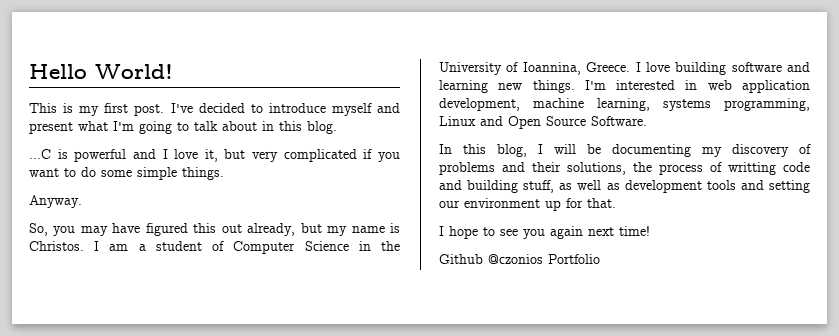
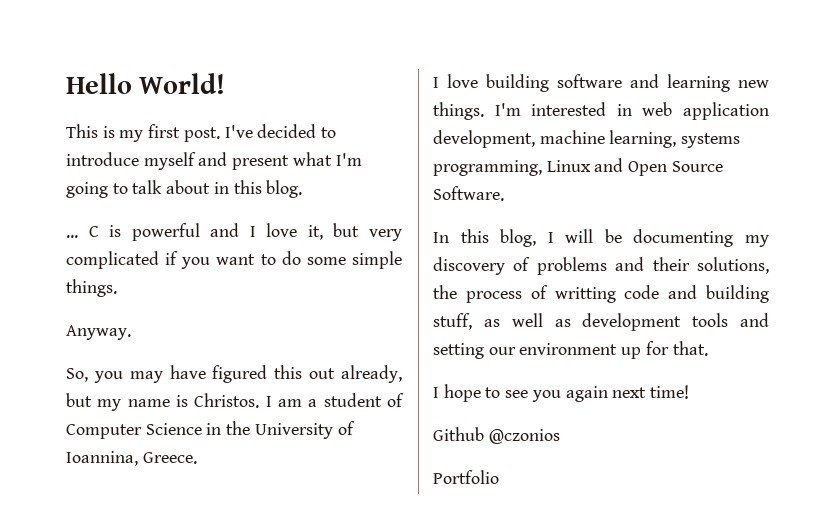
[29,149,51,159] ...C -> [66,226,99,238] ... C
(631, 67) none -> (197, 458) //
(543, 259) none -> (560, 436) //

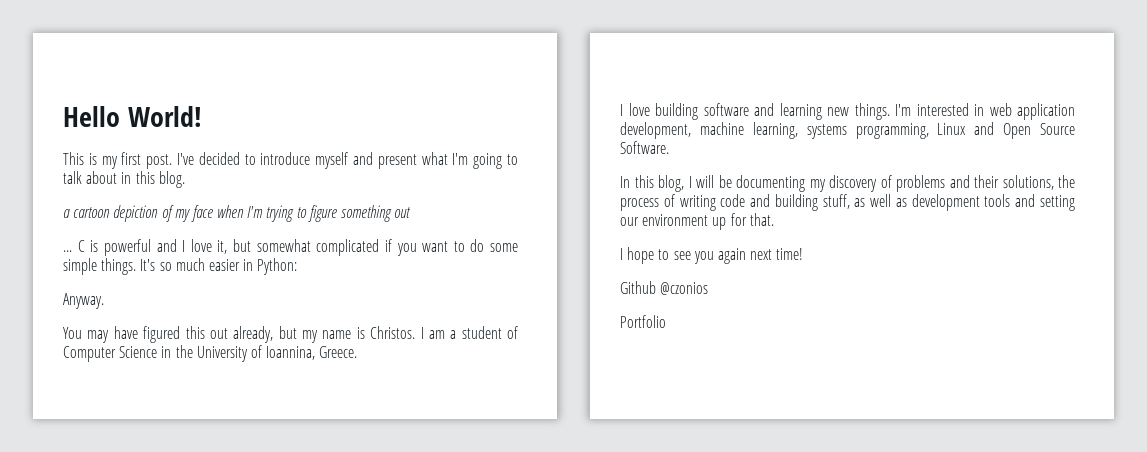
(303, 189) none -> [63,205,412,222] // a cartoon depiction of my face when I'm trying to figure something out
[369,229,403,241] very -> [256,239,311,252] somewhat
(117, 288) none -> [140,258,298,275] It's so much easier in Python:
[66,368,123,383] So, you -> [63,327,82,339] You
[554,287,616,303] writting -> [679,195,716,211] writing

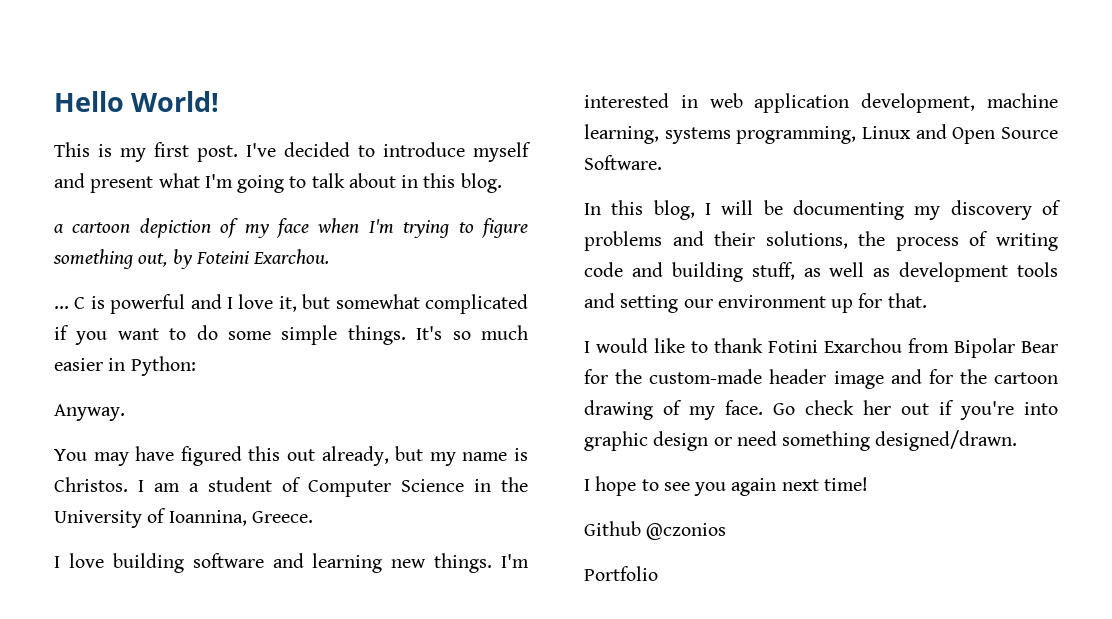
[394,207,412,218] out -> [138,249,330,269] out, by Foteini Exarchou.
(774, 219) none -> [584,338,1058,358] [584,369,1058,389] [584,400,1058,420] [584,430,1018,451] // I would like to thank Fotini Exarchou from Bipolar Bear for the custom-made header image and for the cartoon drawing of my face. Go check her out if you're into graphic design or need something designed/drawn.

